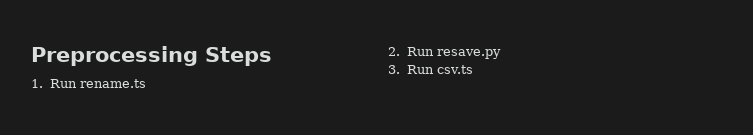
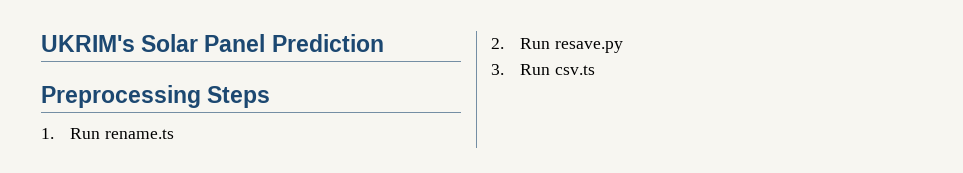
(31, 56) none -> [41,34,384,52] UKRIM's Solar Panel Prediction //

